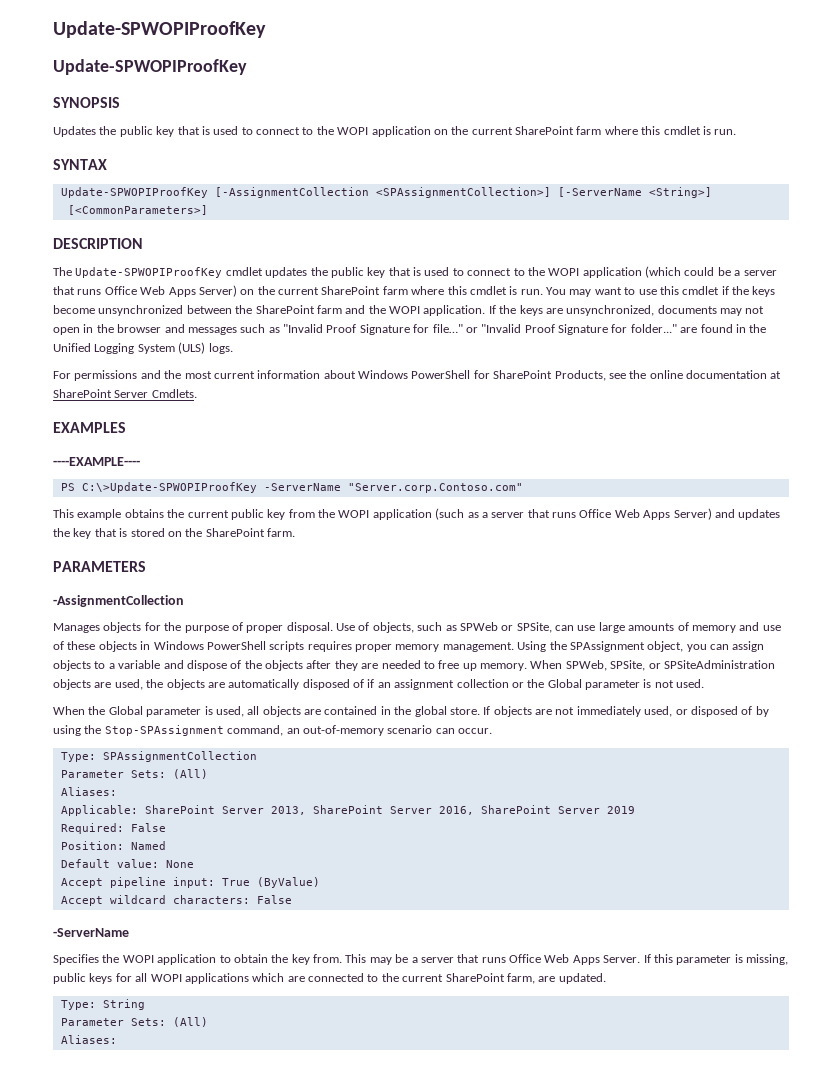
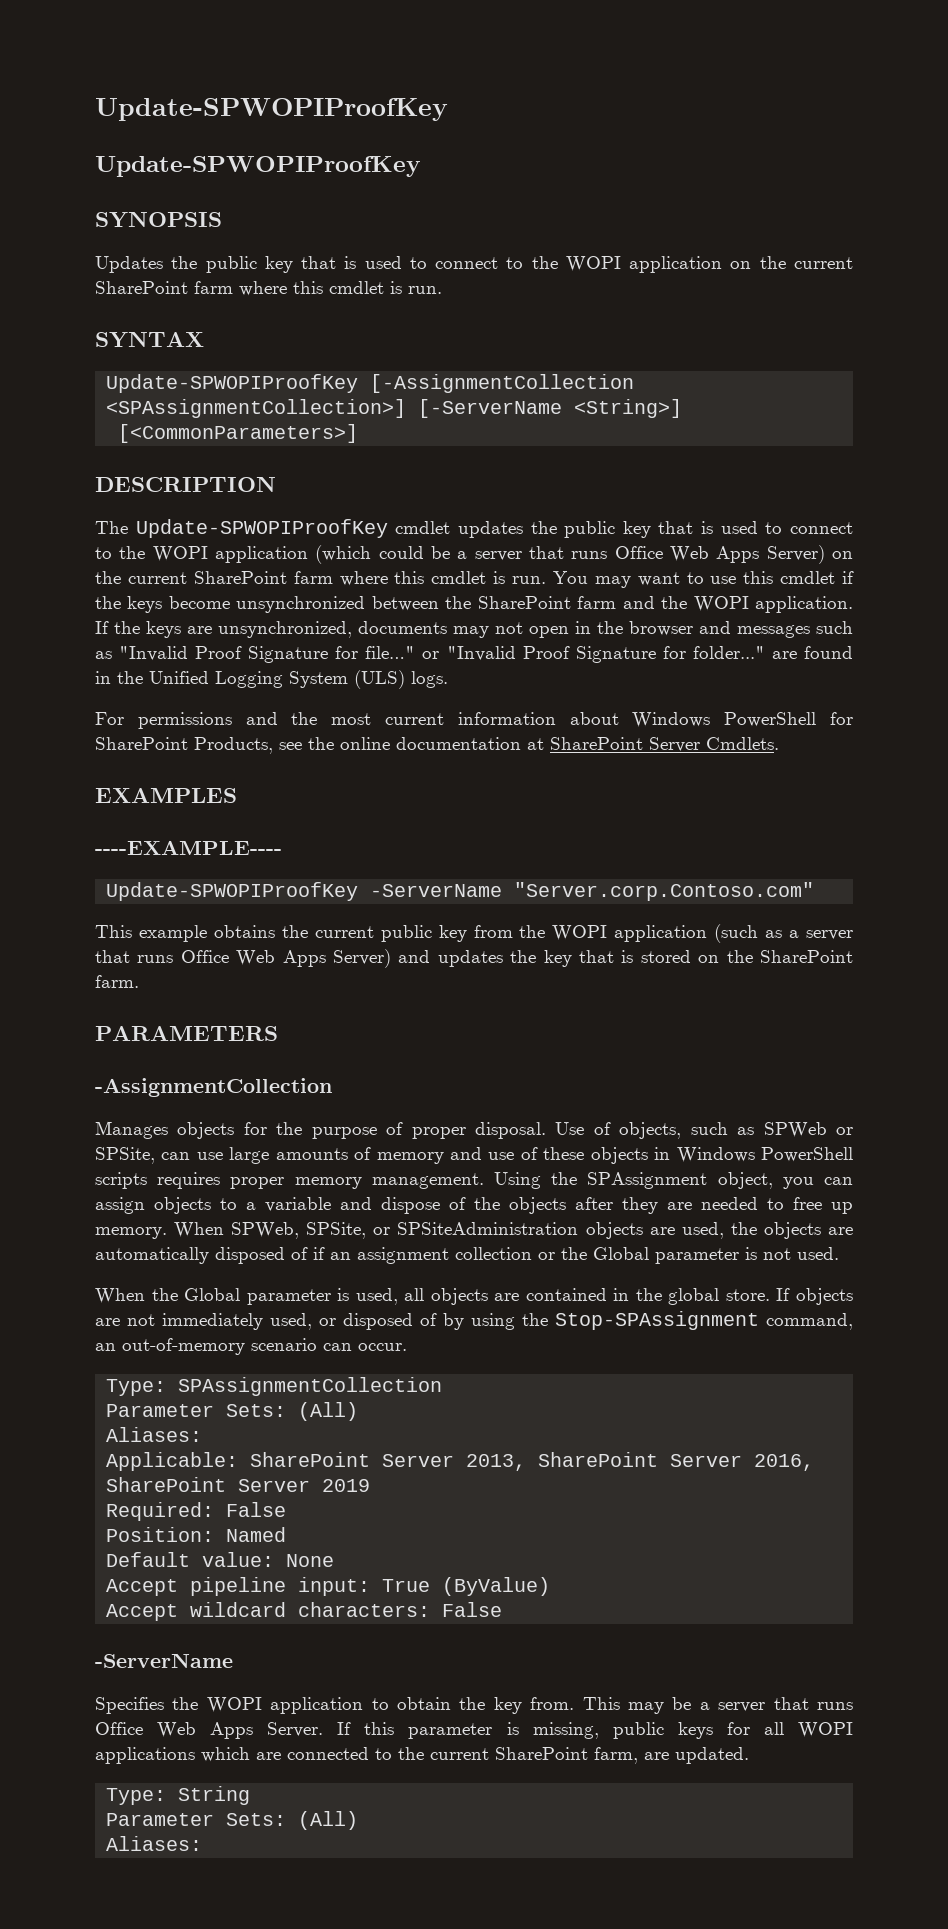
[60,482,257,493] PS C:\>Update-SPWOPIProofKey -> [106,882,359,901] Update-SPWOPIProofKey

